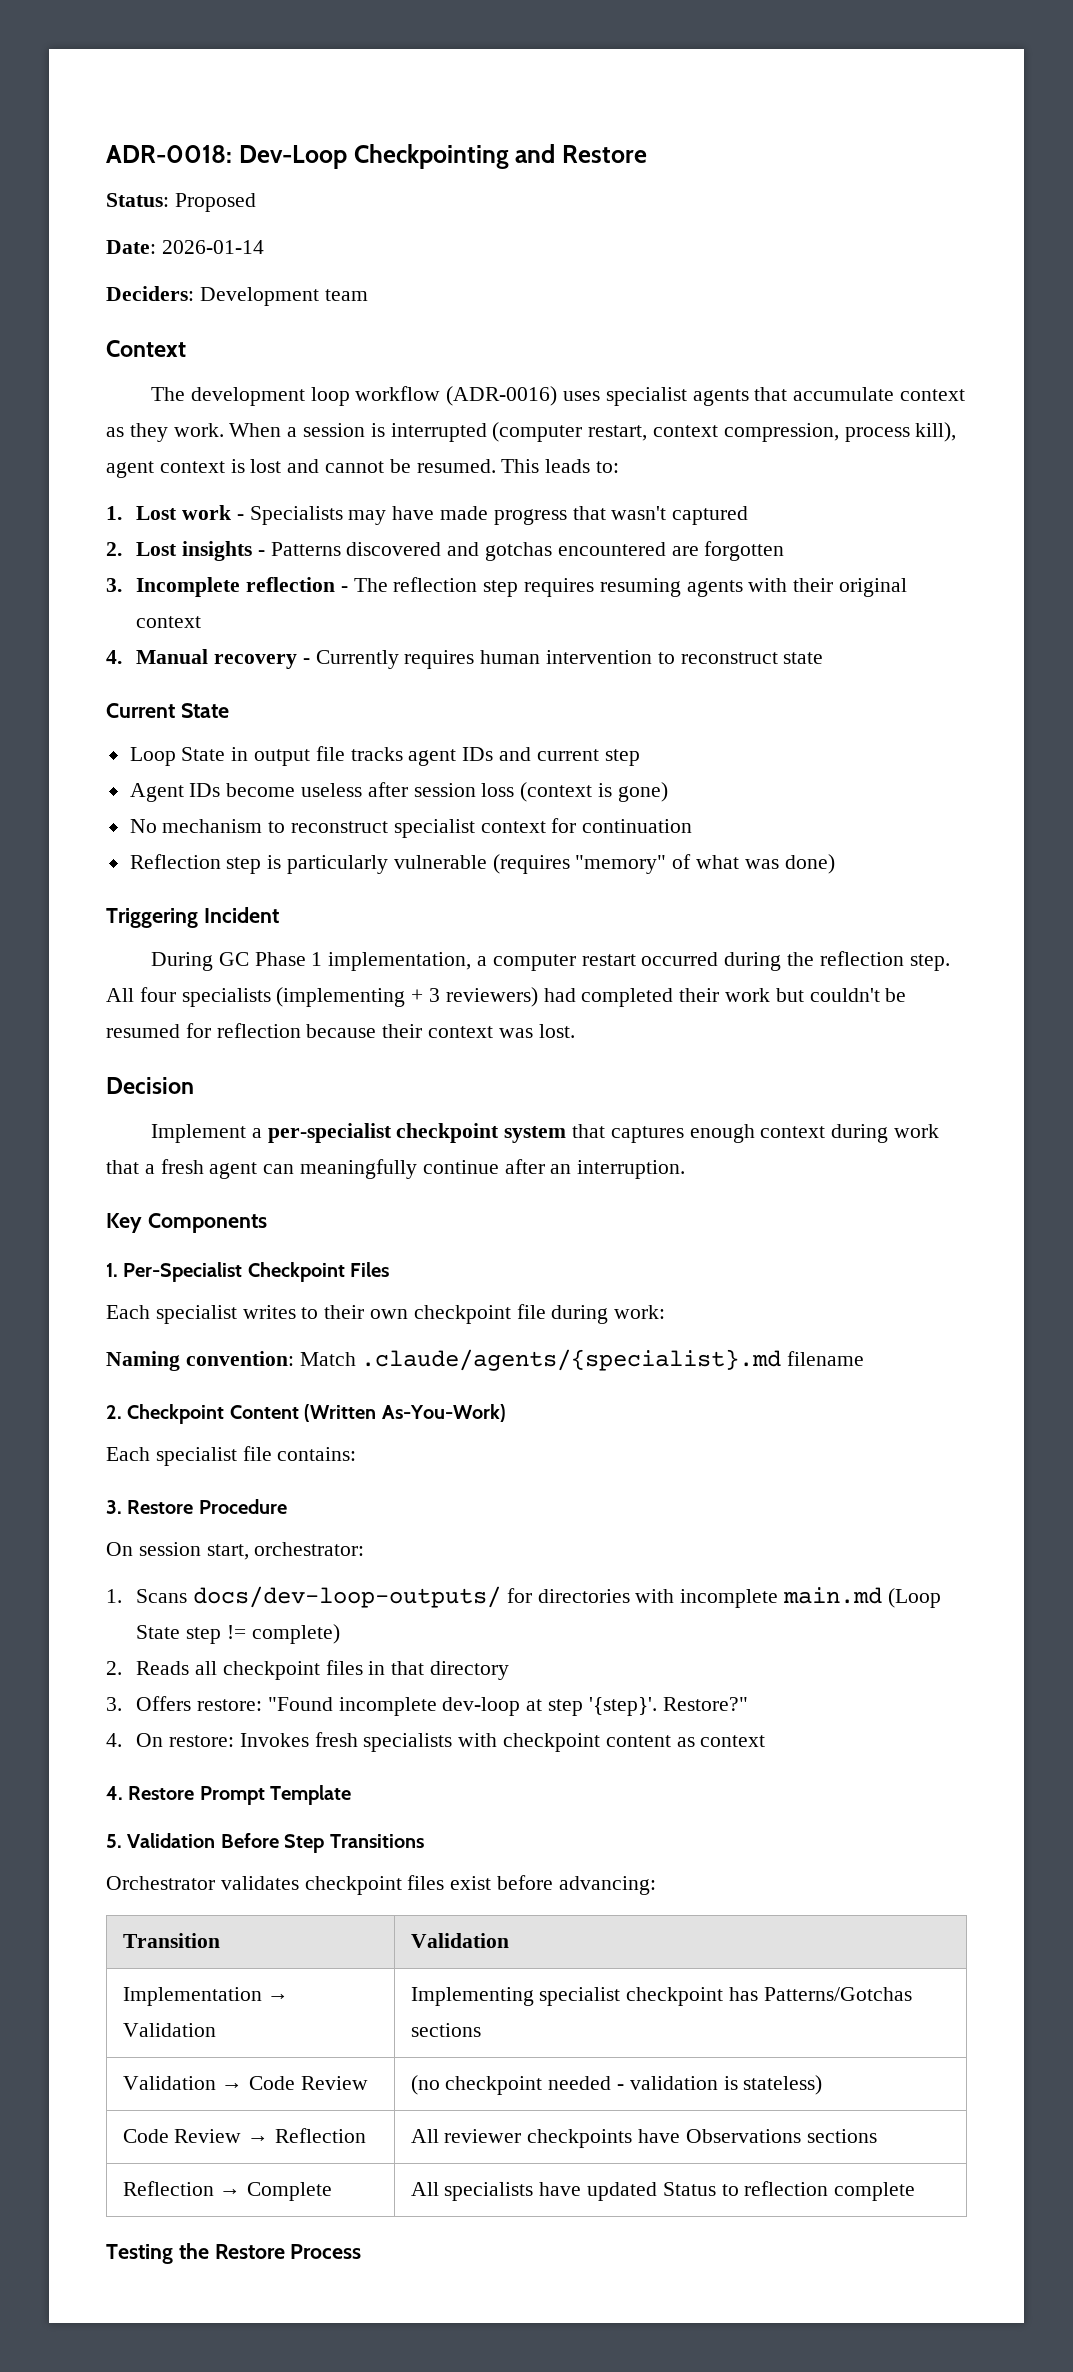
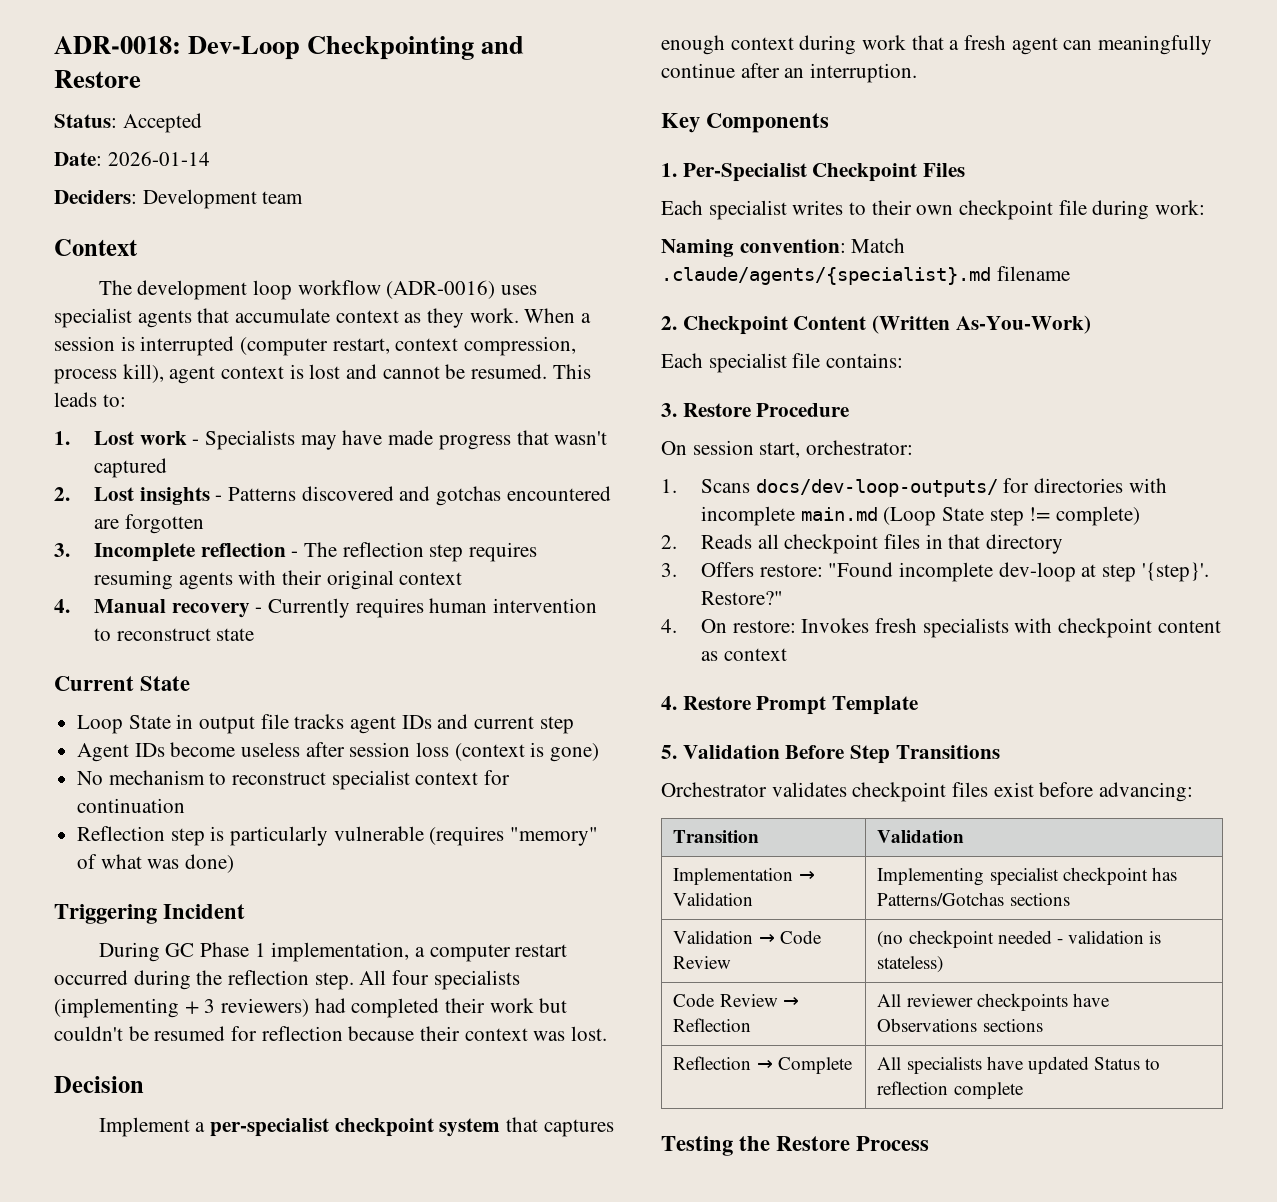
[174,193,256,212] Proposed -> [122,113,202,133] Accepted

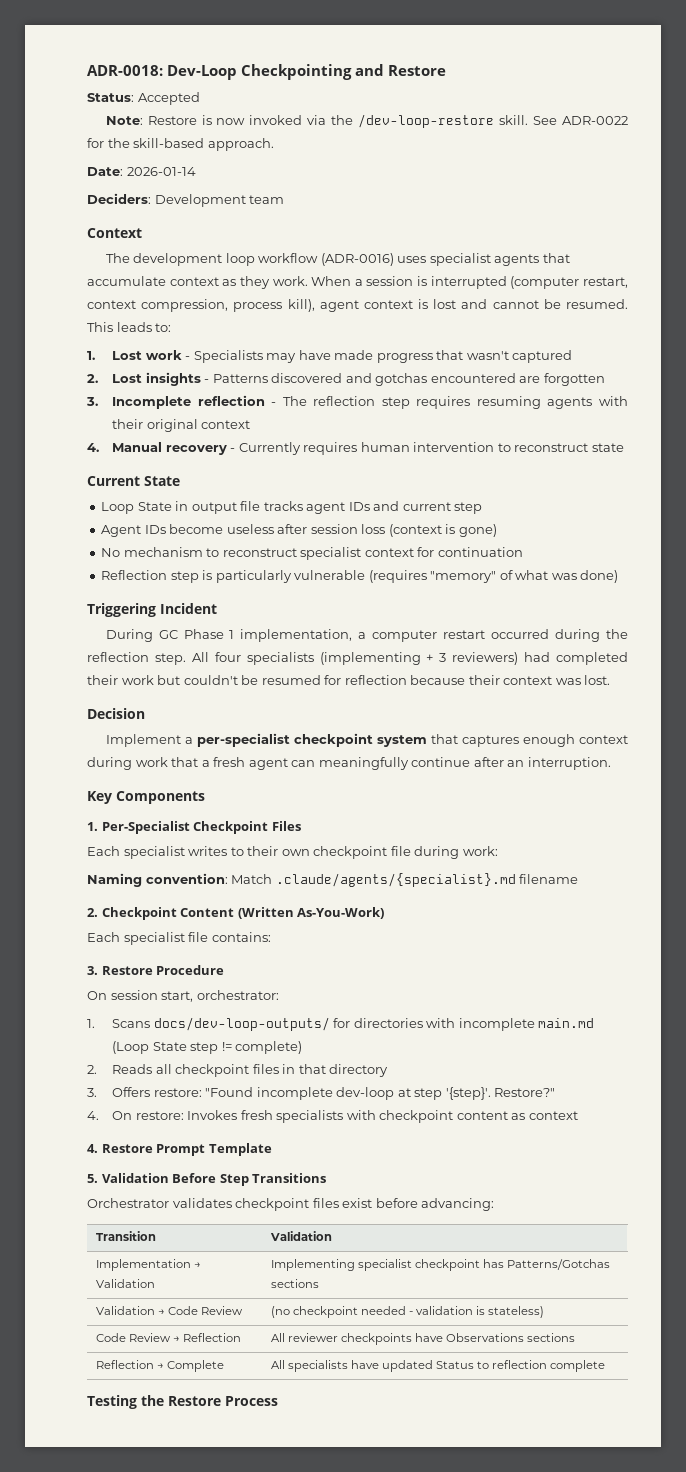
(202, 123) none -> [105,114,628,128] [87,138,274,151] // Note: Restore is now invoked via the /dev-loop-restore skill. See ADR-0022 for the skill-based approach.

